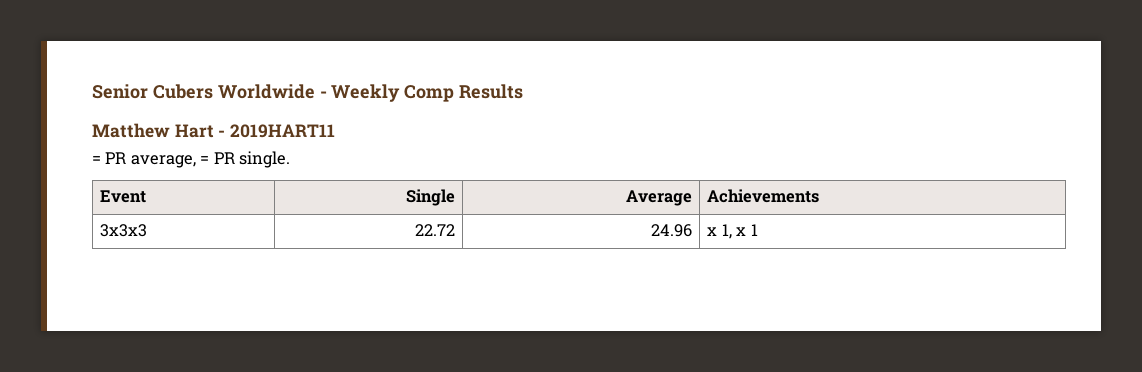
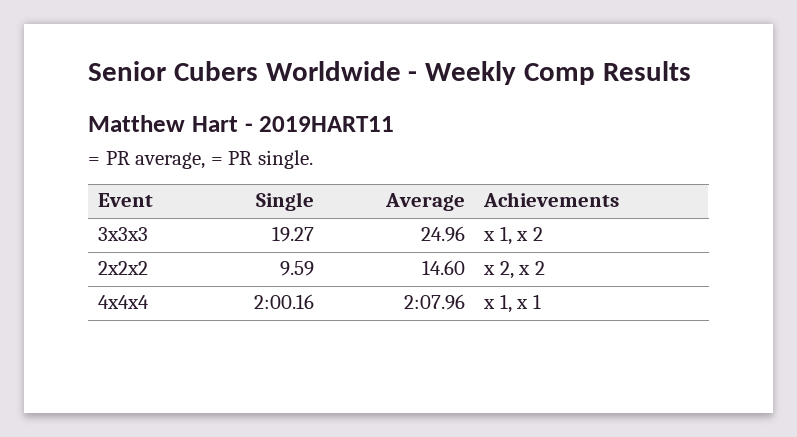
[414,224,455,236] 22.72 -> [271,226,314,242] 19.27
(692, 230) none -> [483,226,543,245] [98,261,149,275] [279,261,314,276] [421,260,465,275] [483,261,545,279] [98,295,150,309] [253,294,314,309] [403,294,465,310] | x 1, x 2 // 2x2x2 | 9.59 | 14.60 | x 2, x 2 // 4x4x4 | 2:00.16 | 2:07.96

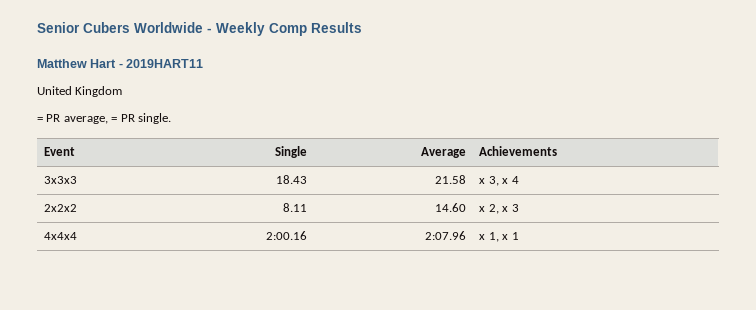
(395, 124) none -> [37,86,123,97] // United Kingdom
[271,226,314,242] [420,226,465,242] [483,226,543,245] 19.27 | 24.96 | x 1, x 2 -> [275,175,307,184] [434,175,466,184] [479,176,519,186] 18.43 | 21.58 | x 3, x 4
[279,261,314,276] 9.59 -> [282,203,307,212] 8.11
[534,261,545,275] 2 -> [511,204,519,212] 3

